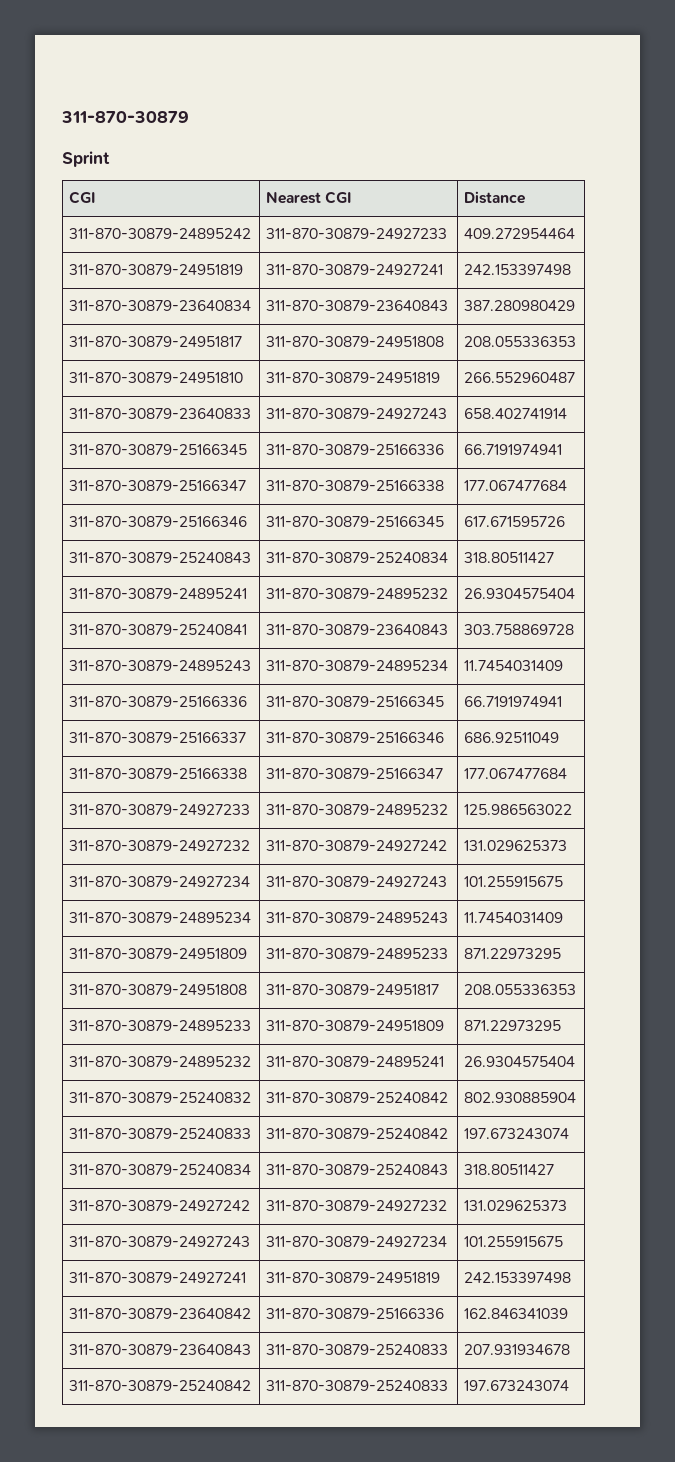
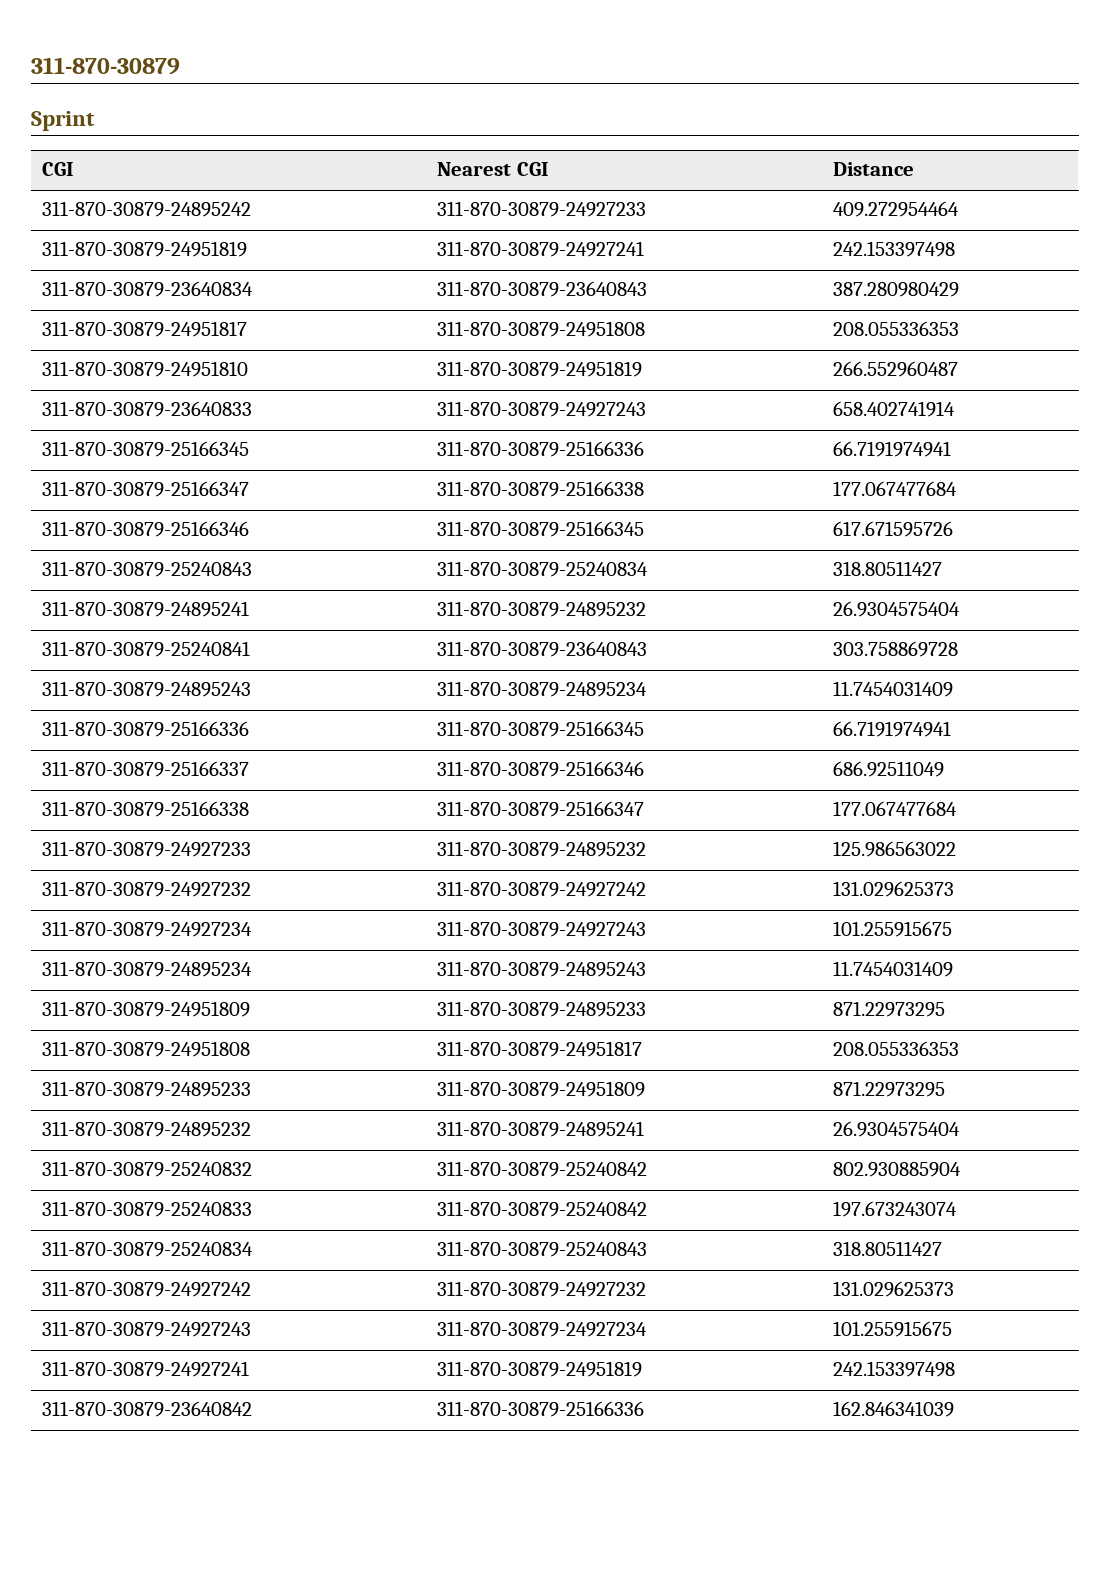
[69,1344,252,1355] [266,1344,449,1355] [464,1344,571,1355] [69,1380,252,1391] [266,1380,449,1391] [464,1380,570,1391] // 311-870-30879-23640843 | 311-870-30879-25240833 | 207.931934678 // 311-870-30879-25240842 | 311-870-30879-25240833 | 197.673243074 -> (955, 1409) none

